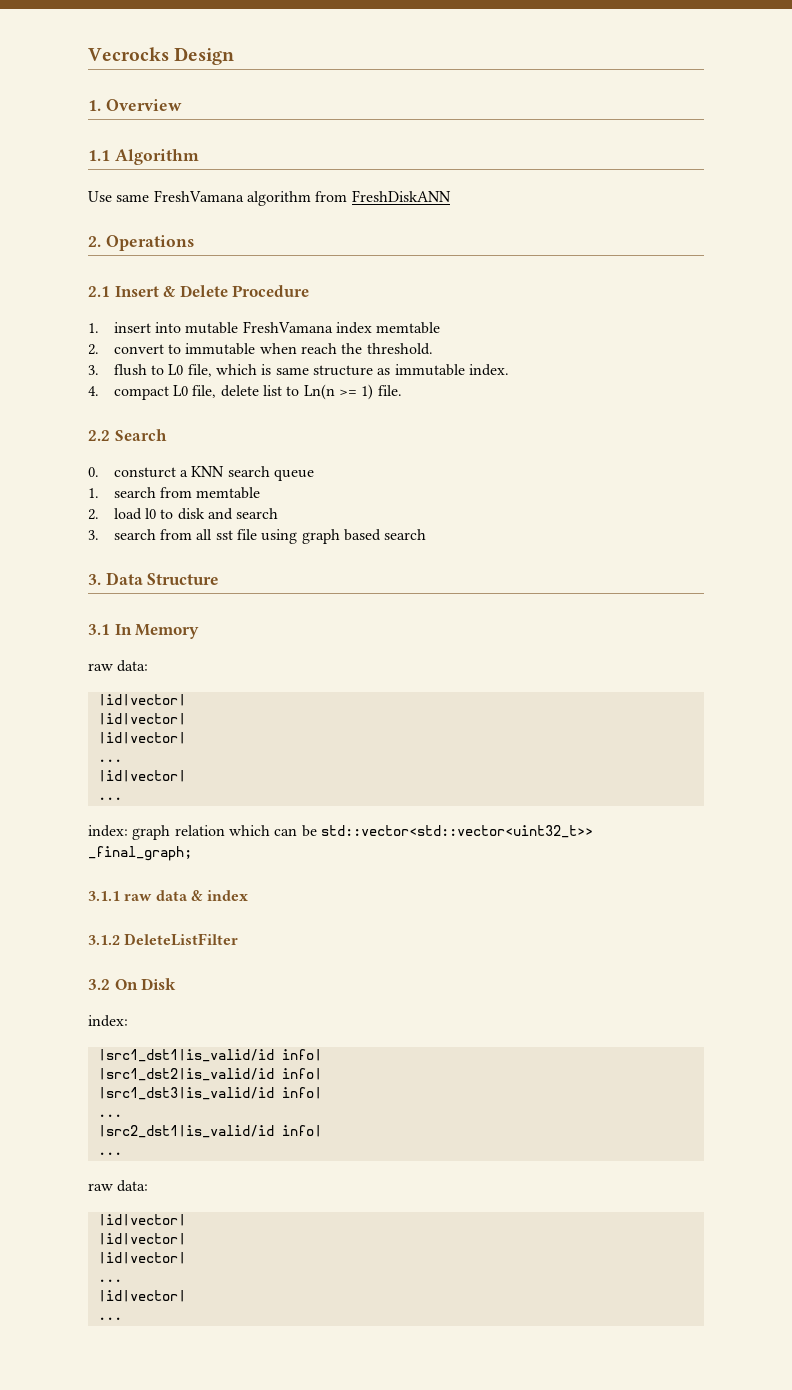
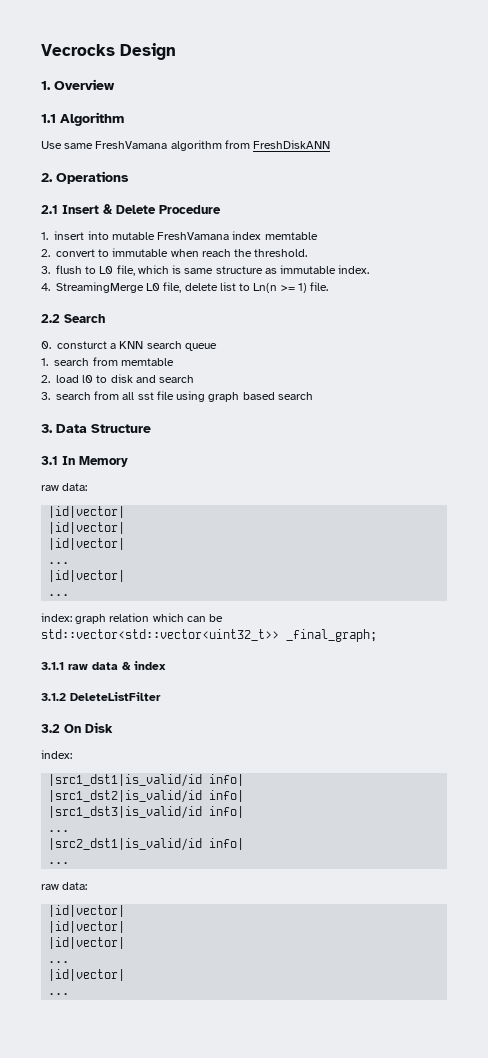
[113,386,169,400] compact -> [56,282,144,293] StreamingMerge

